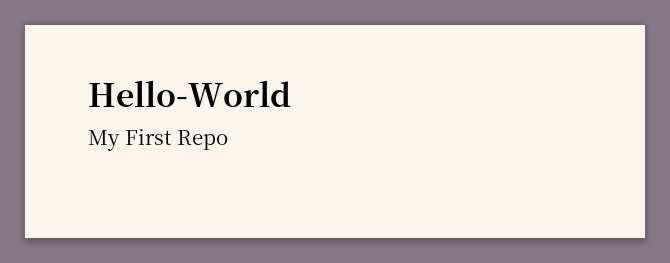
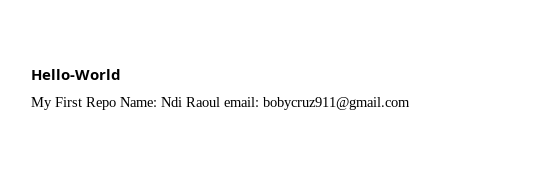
(229, 140) none -> [120,97,410,110] Name: Ndi Raoul email: bobycruz911@gmail.com

